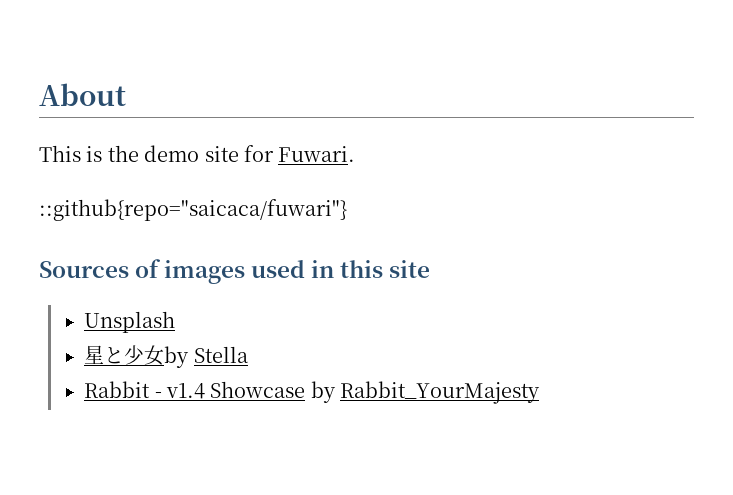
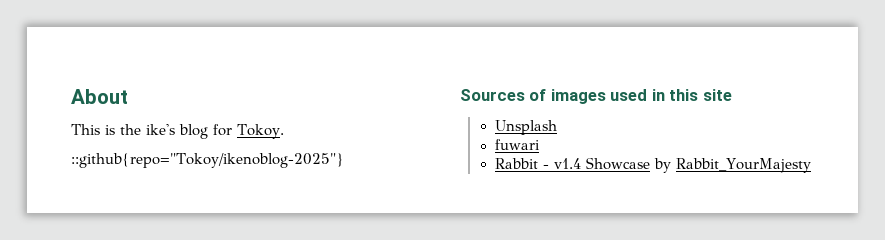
[144,145,356,162] [39,199,347,221] demo site for Fuwari. // ::github{repo="saicaca/fuwari"} -> [146,124,284,139] [71,153,344,168] ike's blog for Tokoy. // ::github{repo="Tokoy/ikenoblog-2025"}
[84,345,248,368] 星と少女by Stella -> [494,139,540,150] fuwari

